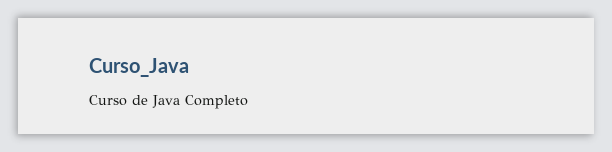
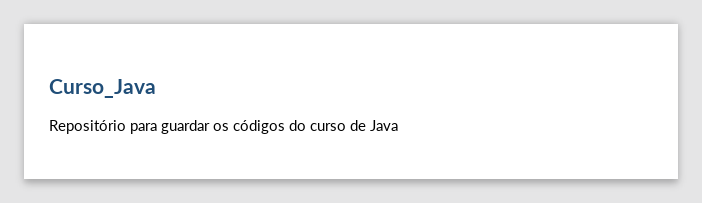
[89,95,127,106] Curso -> [49,120,346,134] Repositório para guardar os códigos do curso
[185,95,248,109] Completo -> (398, 125) none

